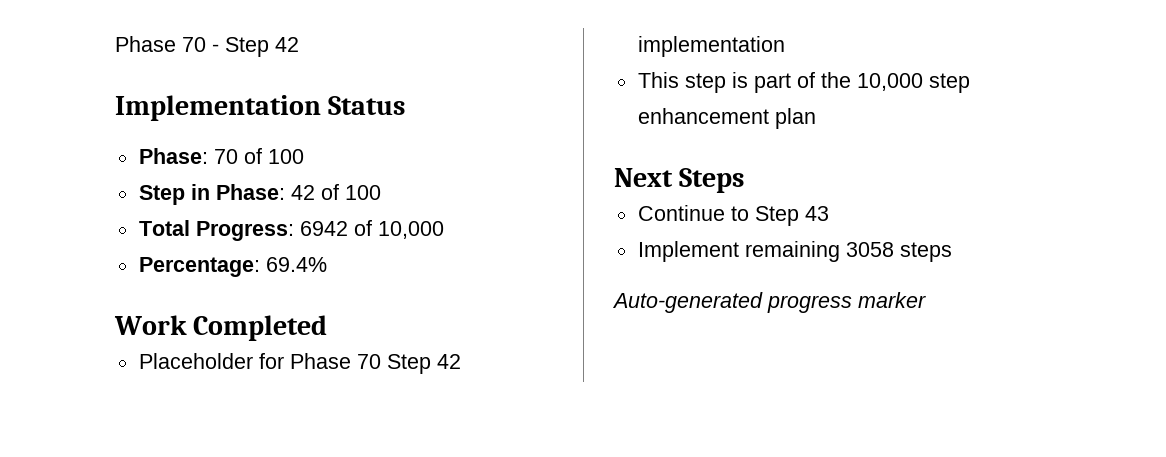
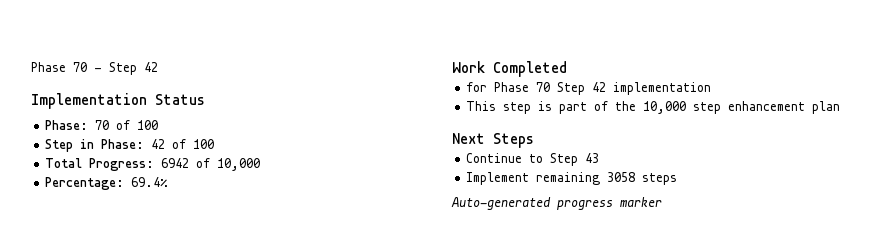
[138,353,253,369] Placeholder -> (567, 69) none

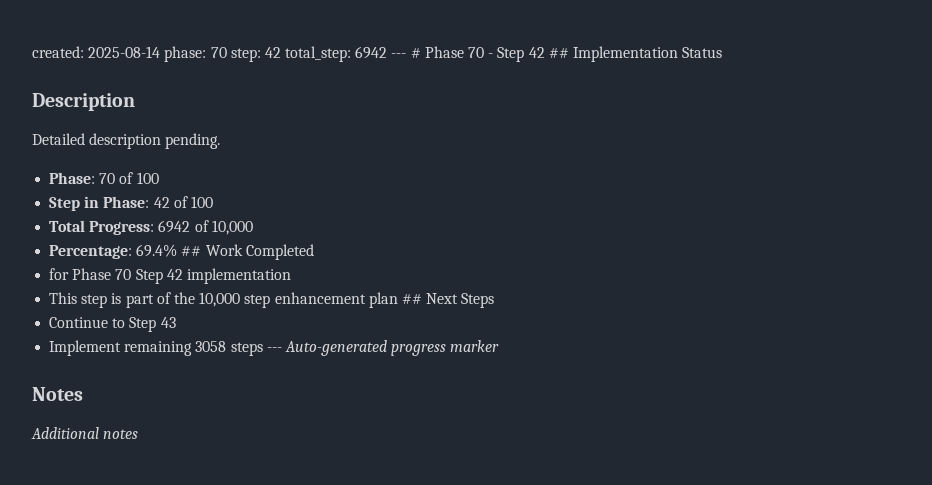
(31, 67) none -> [32,46,421,62] created: 2025-08-14 phase: 70 step: 42 total_step: 6942 --- #
(158, 67) // -> [548,48,569,58] ##
(205, 99) none -> [32,93,135,111] [32,133,221,149] // Description // Detailed description pending.
(169, 182) // -> [181,246,202,256] ##
(841, 107) // -> [401,294,422,304] ##
(678, 179) // -> [266,347,282,352] ---
(662, 202) none -> [32,387,83,401] [31,427,139,439] // Notes // Additional notes

